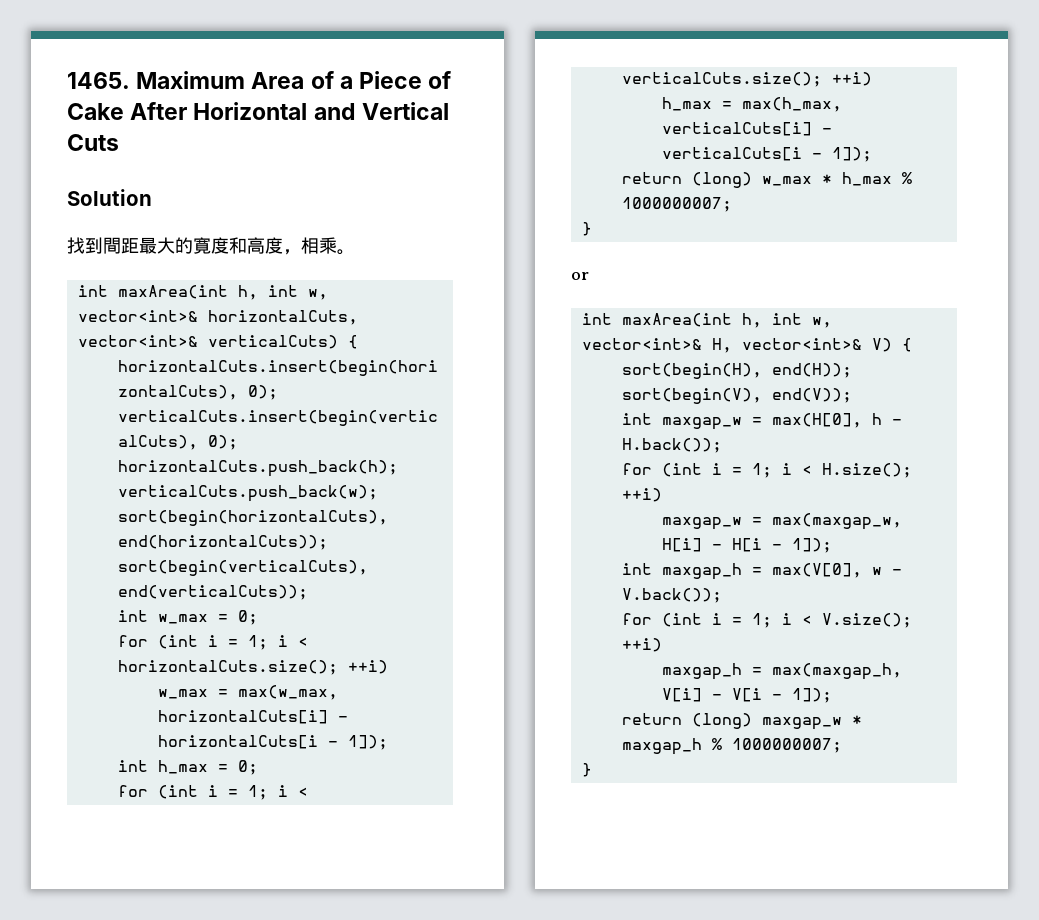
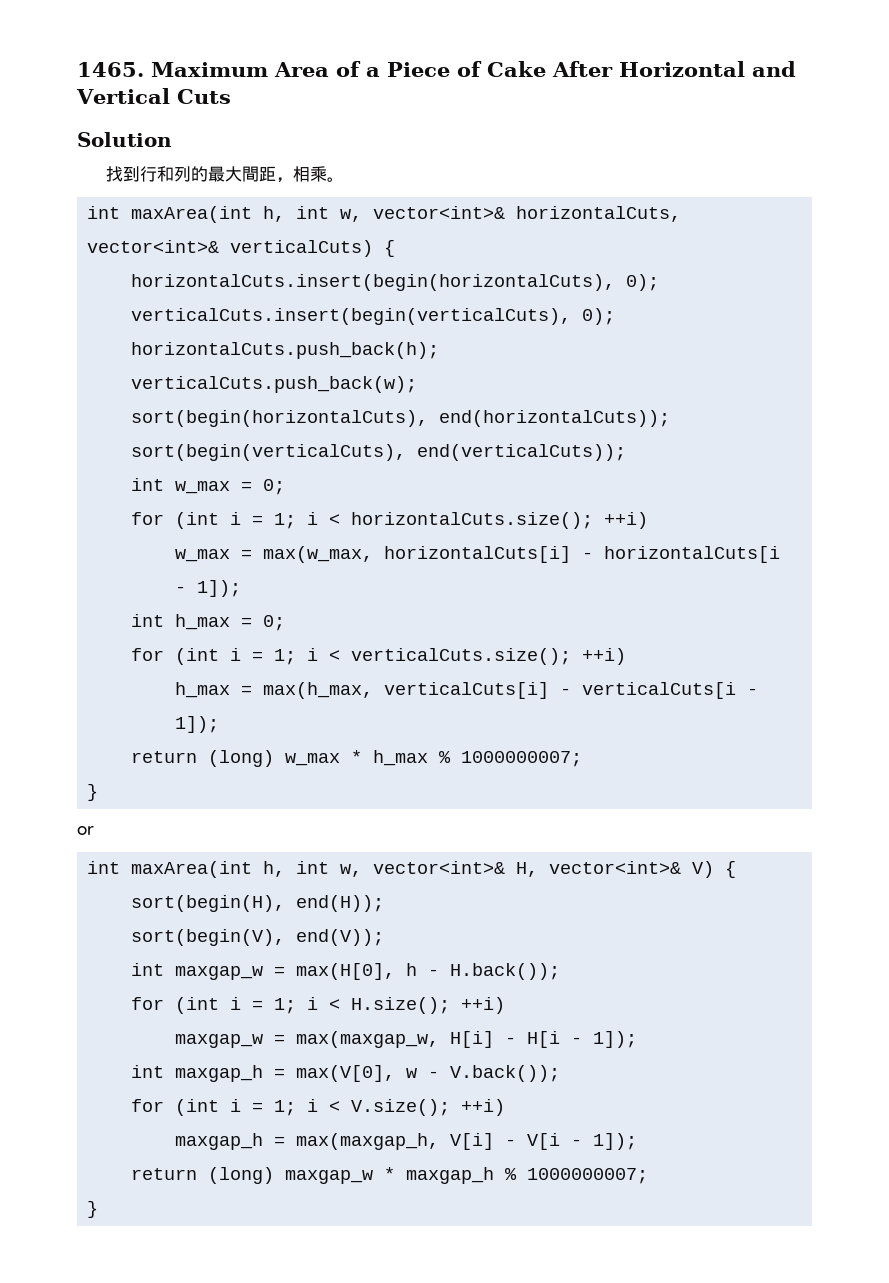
[103,237,283,254] 間距最大的寛度和高度 -> [140,166,277,182] 行和列的最大間距

